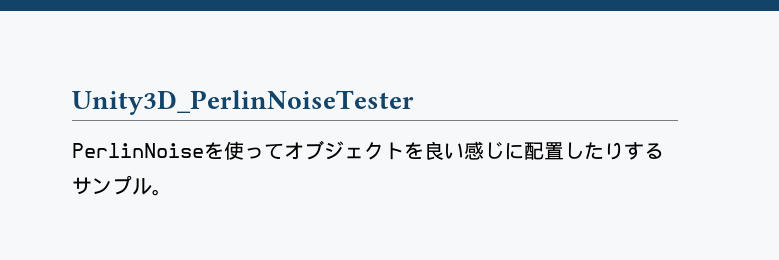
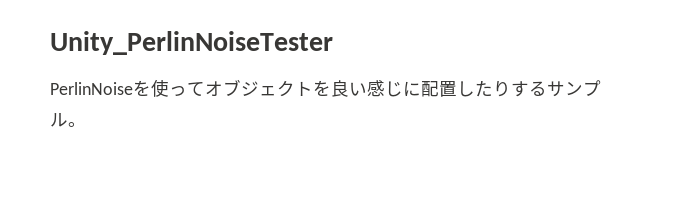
[72,90,414,115] Unity3D_PerlinNoiseTester -> [50,31,333,55] Unity_PerlinNoiseTester

